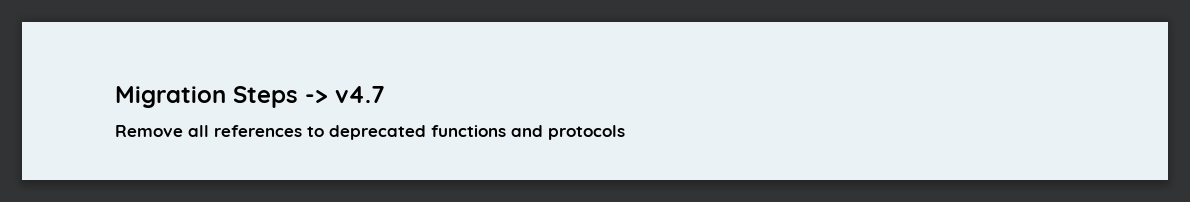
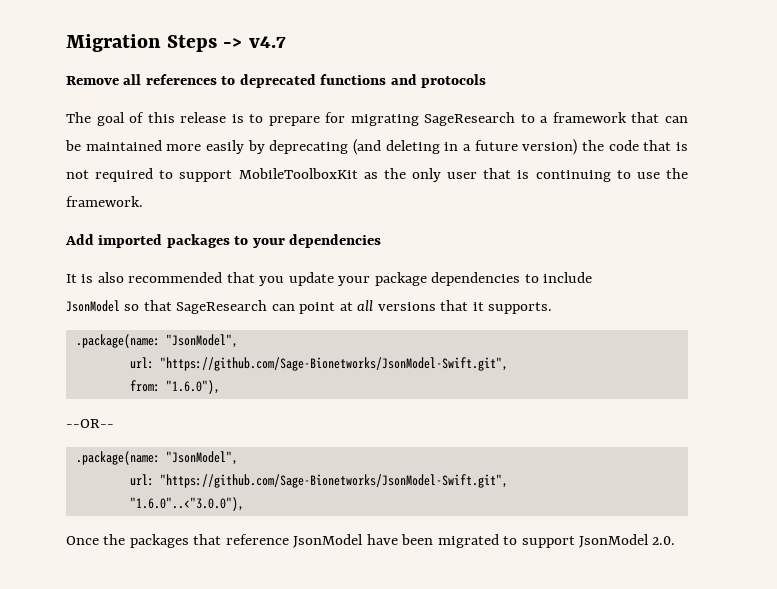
(625, 132) none -> [66,112,688,126] [65,139,688,155] [66,168,688,182] [66,196,143,207] [65,234,382,248] [66,272,593,286] [66,300,553,314] [75,334,238,348] [129,357,508,371] [129,380,220,394] [66,419,114,428] [75,451,238,465] [129,474,508,488] [129,497,244,511] [66,534,676,548] // The goal of this release is to prepare for migrating SageResearch to a framework that can be maintained more easily by deprecating (and deleting in a future version) the code that is not required to support MobileToolboxKit as the only user that is continuing to use the framework. // Add imported packages to your dependencies // It is also recommended that you update your package dependencies to include // JsonModel so that SageResearch can point at all versions that it supports. // .package(name: "JsonModel", // url: "https://github.com/Sage-Bionetworks/JsonModel-Swift.git", // from: "1.6.0"), // --OR-- // .package(name: "JsonModel", // url: "https://github.com/Sage-Bionetworks/JsonModel-Swift.git", // "1.6.0"..<"3.0.0"), // Once the packages that reference JsonModel have been migrated to support JsonModel 2.0.

